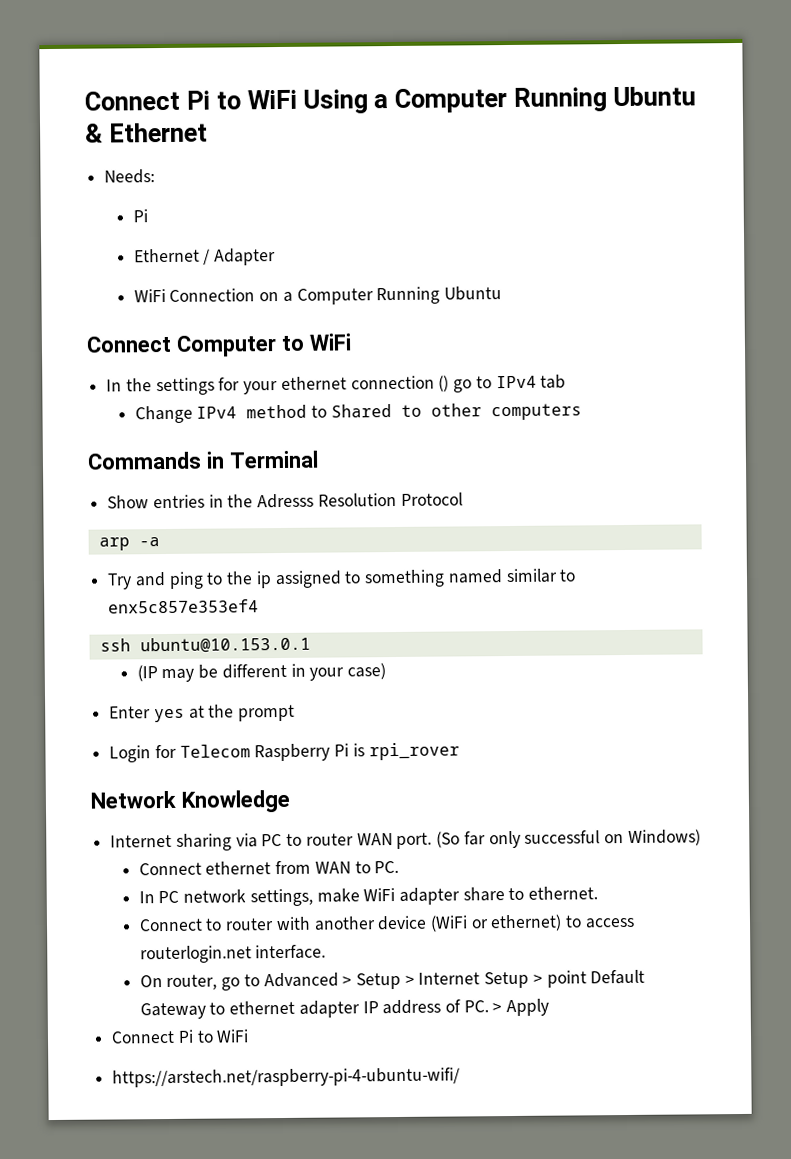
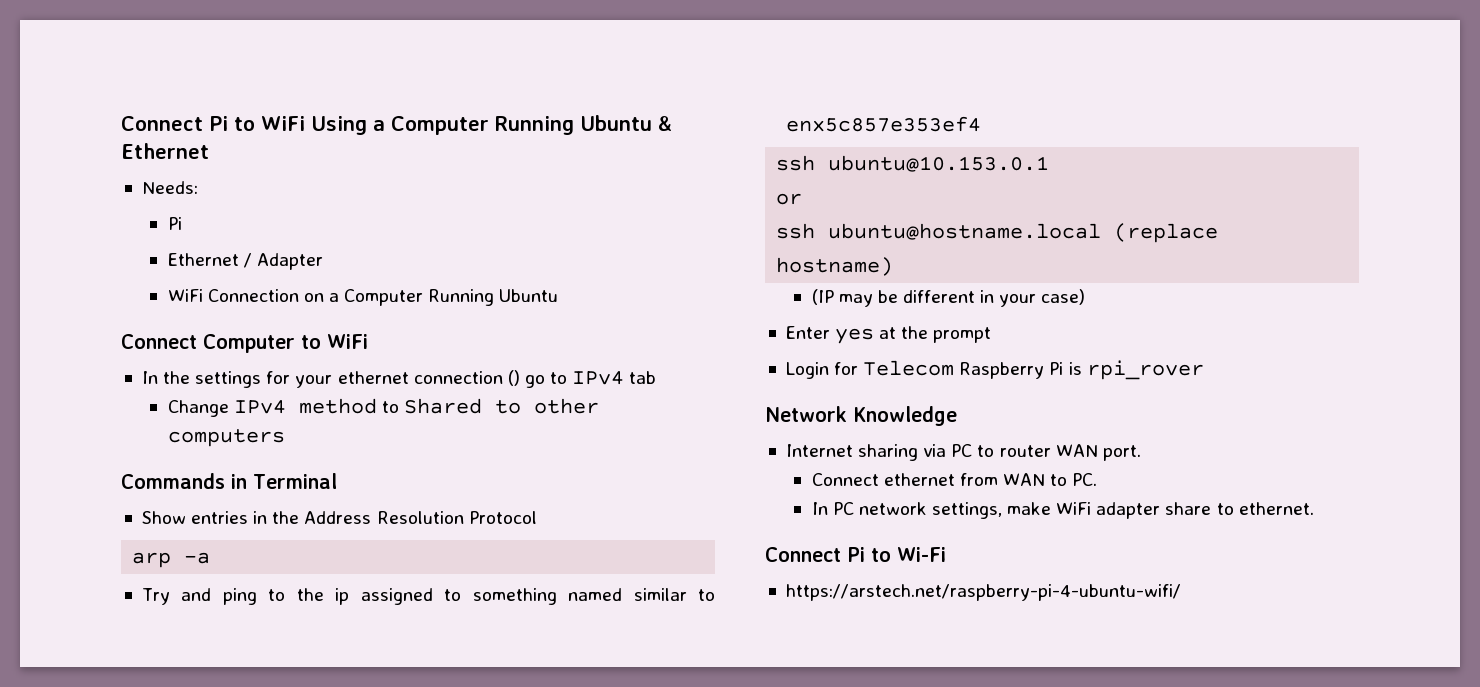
[257,493,315,509] Adresss -> [304,511,372,524] Address
(311, 645) none -> [776,193,803,205] [776,223,1219,243] [776,257,894,276] // or // ssh ubuntu@hostname.local (replace hostname)
[436,829,701,849] (So far only successful on Windows) -> (1141, 453) none
[138,914,635,932] [139,944,327,964] [139,969,646,991] [139,998,550,1020] [111,1029,250,1044] // Connect to router with another device (WiFi or ethernet) to access routerlogin.net interface. // On router, go to Advanced > Setup > Internet Setup > point Default Gateway to ethernet adapter IP address of PC. > Apply // Connect Pi to WiFi -> [765,547,946,562] // Connect Pi to Wi-Fi

